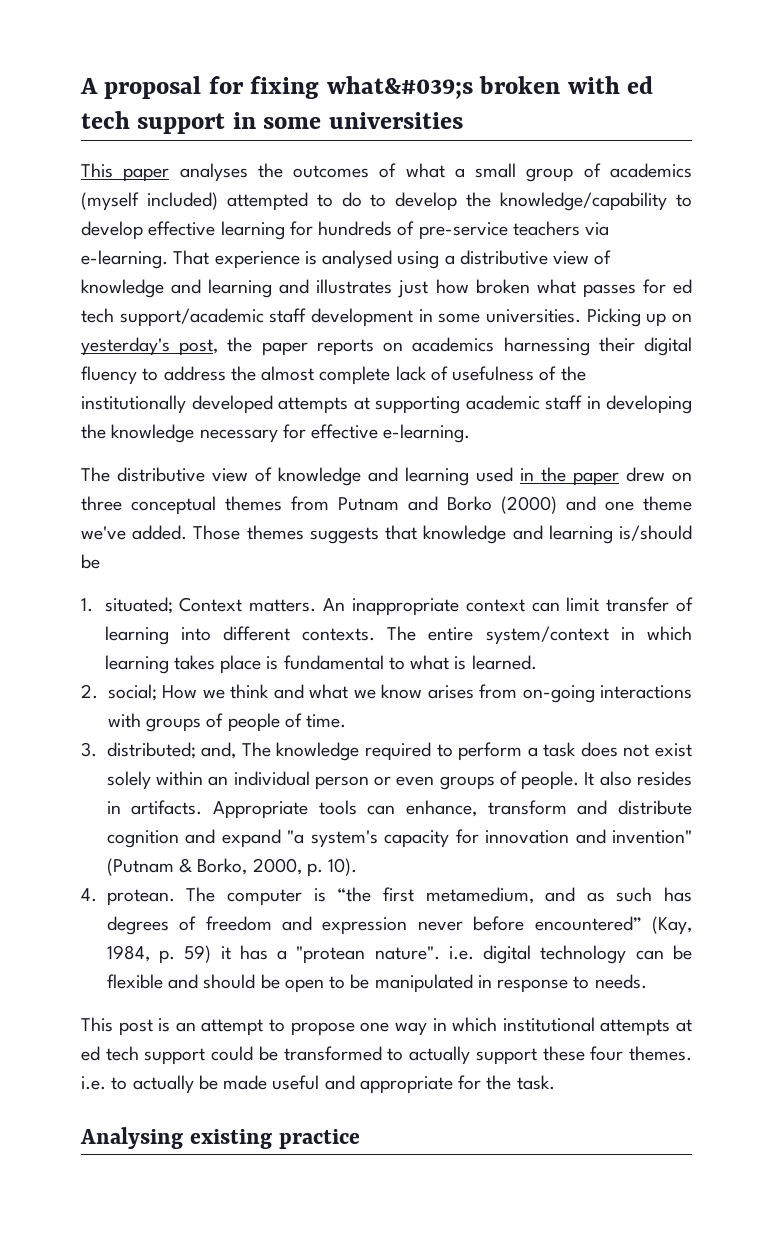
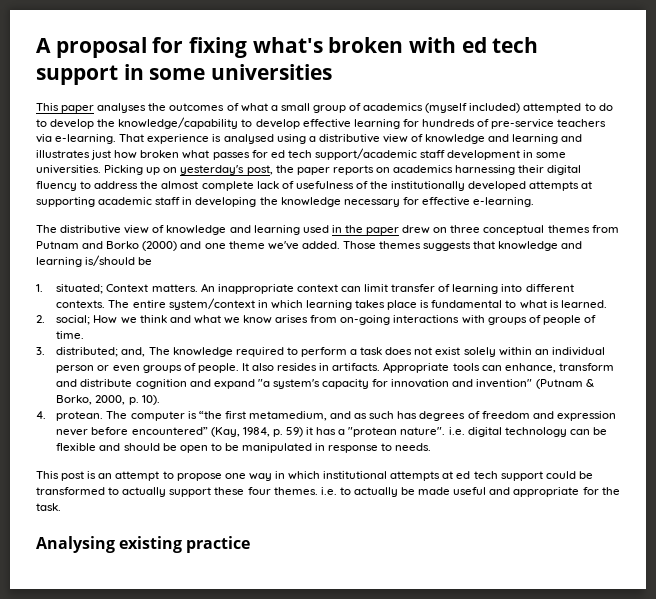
[326,76,473,99] what&#039;s -> [252,37,323,53] what's

